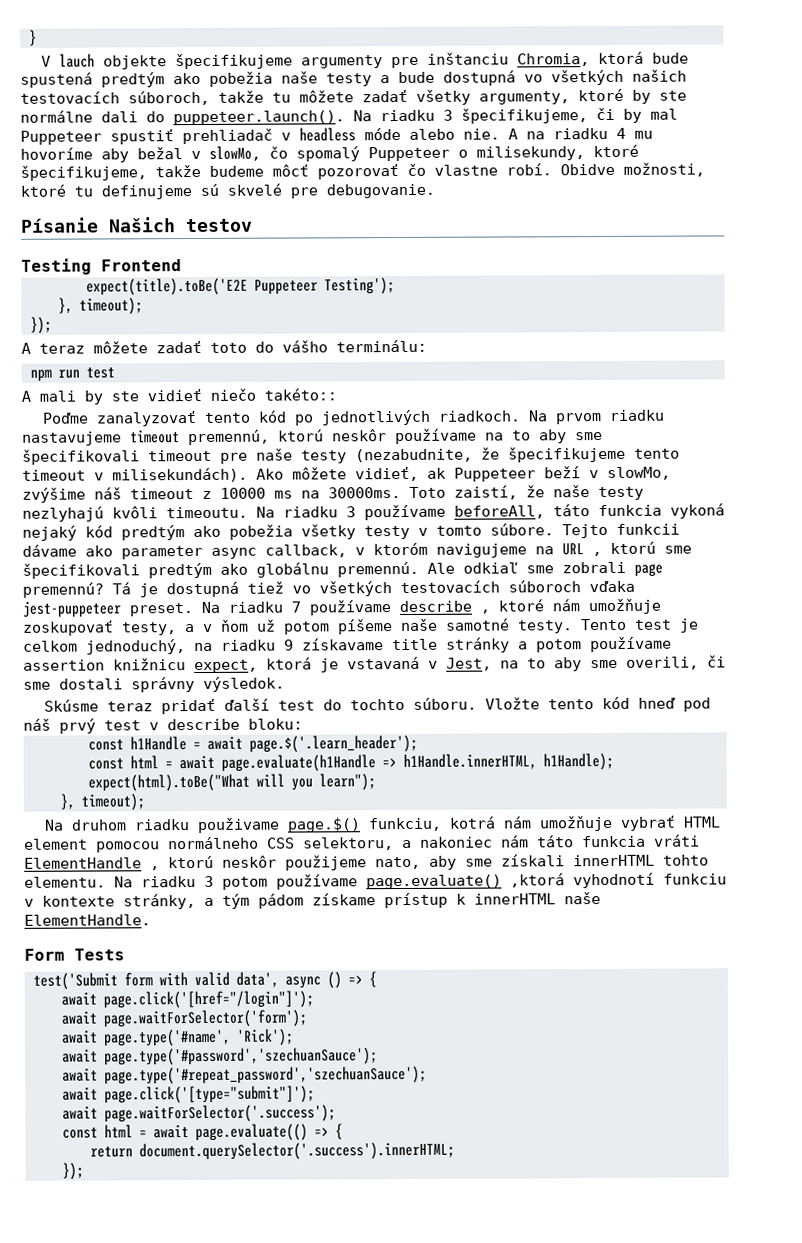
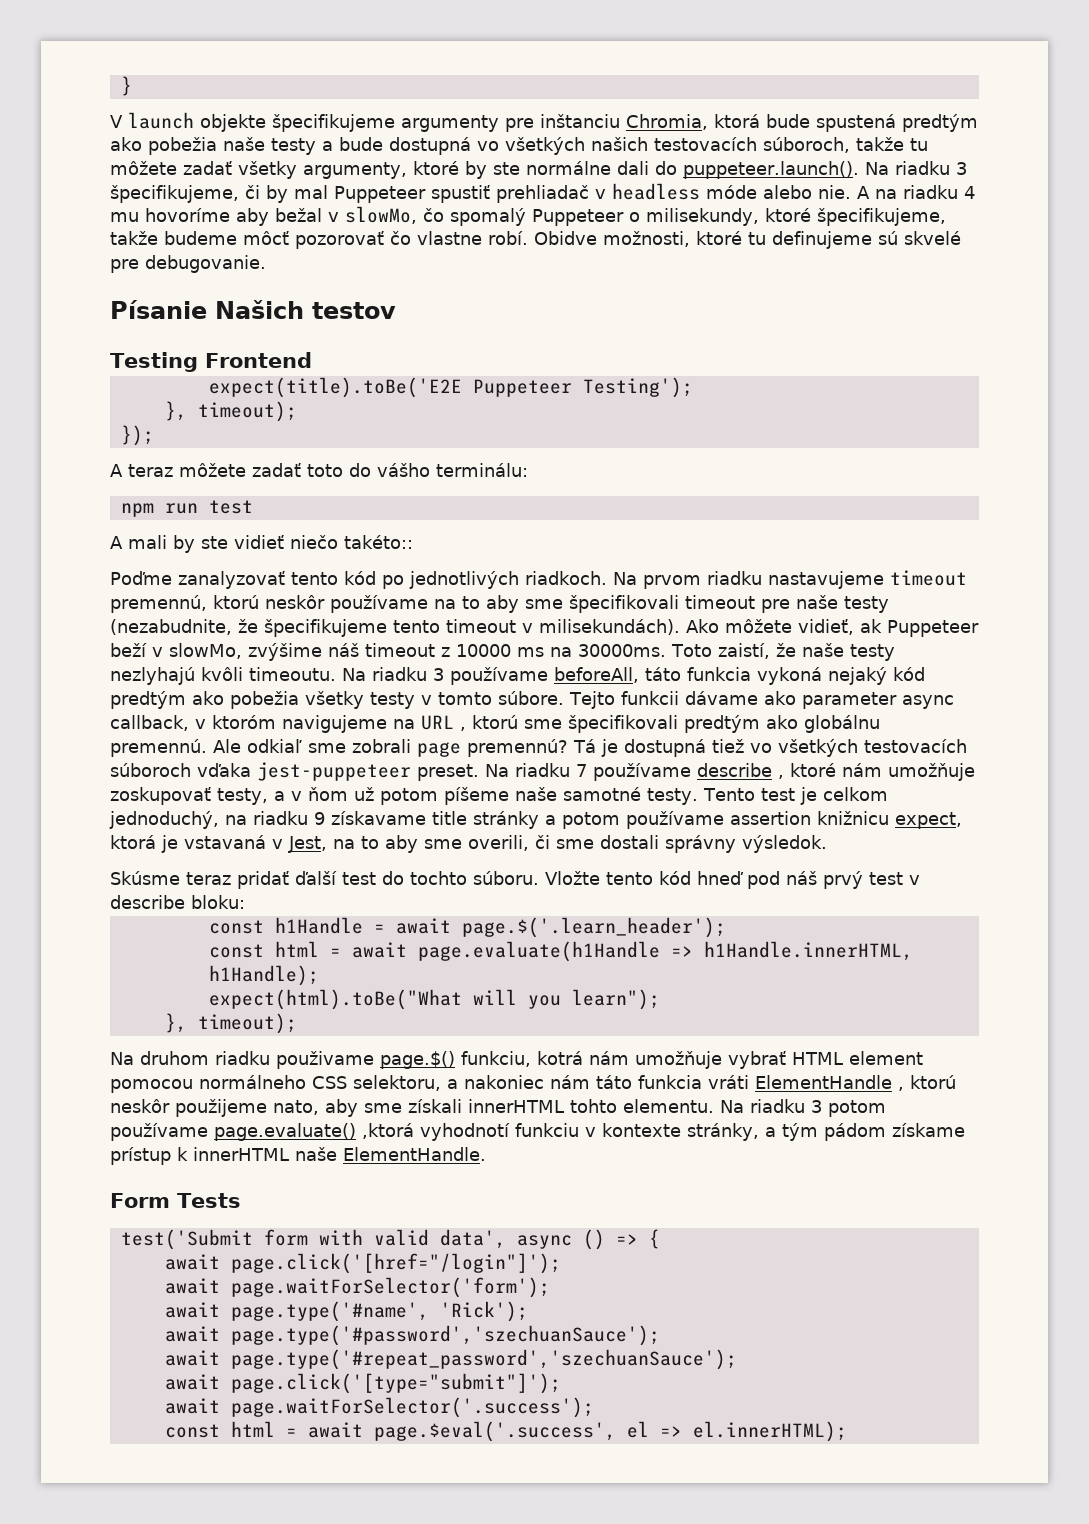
[58,53,95,68] lauch -> [128,112,194,129] launch
[195,1123,343,1142] [90,1141,455,1161] [62,1162,84,1180] page.evaluate(() => { // return document.querySelector('.success').innerHTML; // }); -> [373,1421,847,1442] page.$eval('.success', el => el.innerHTML);

